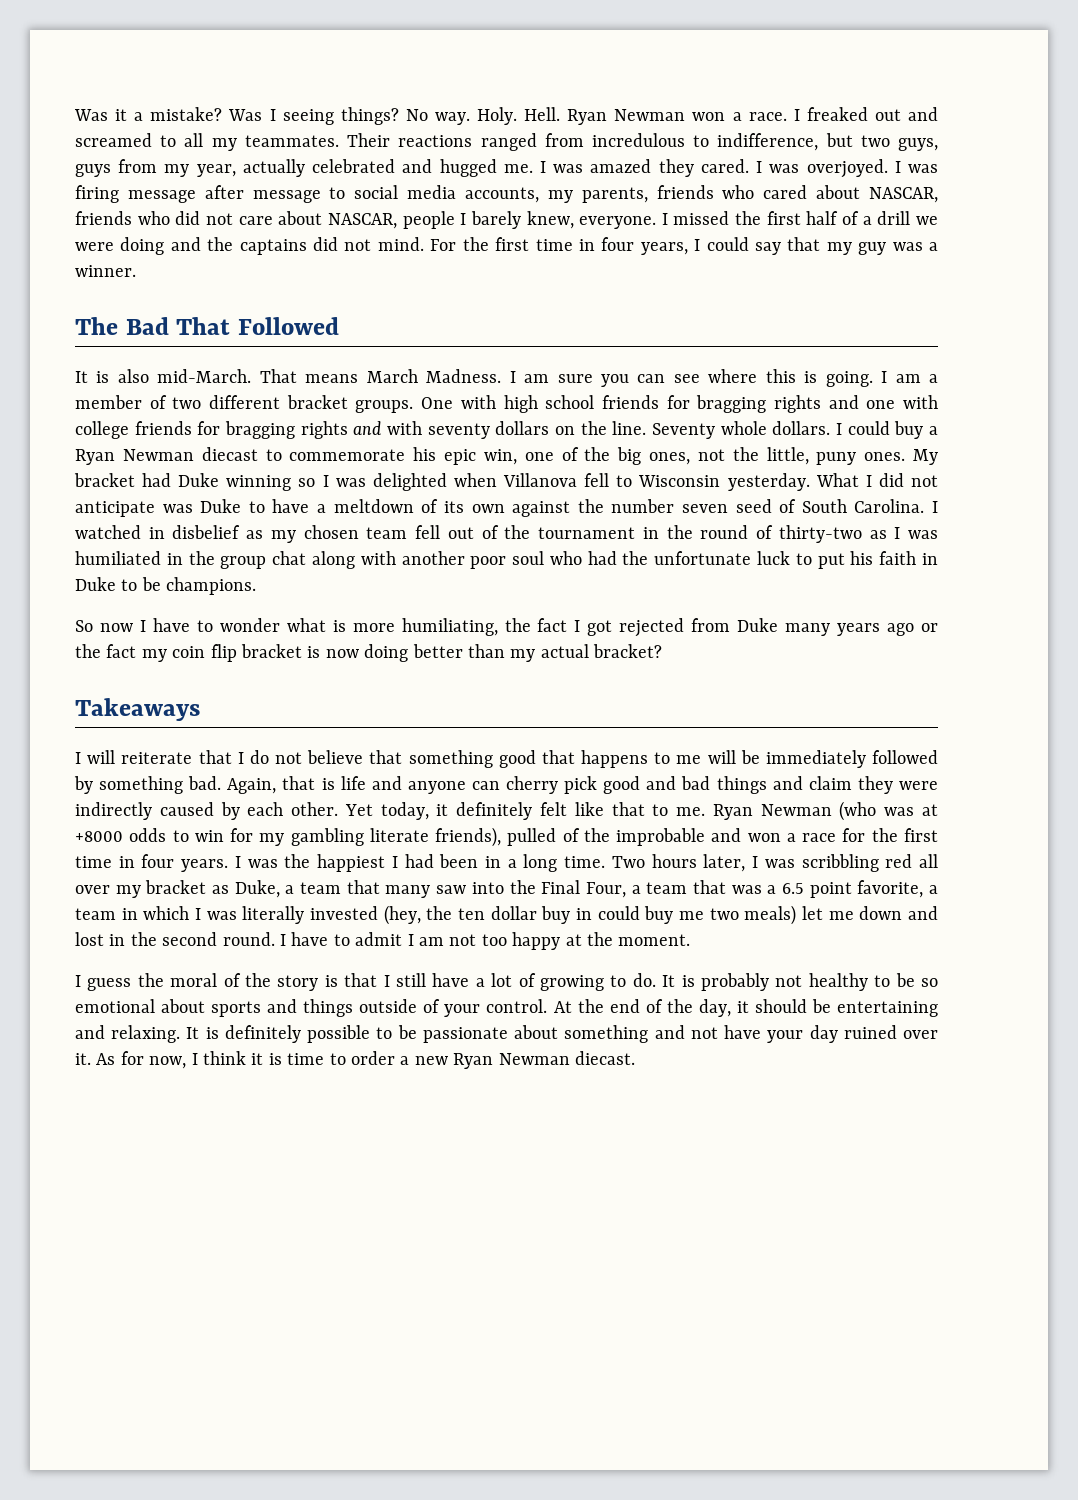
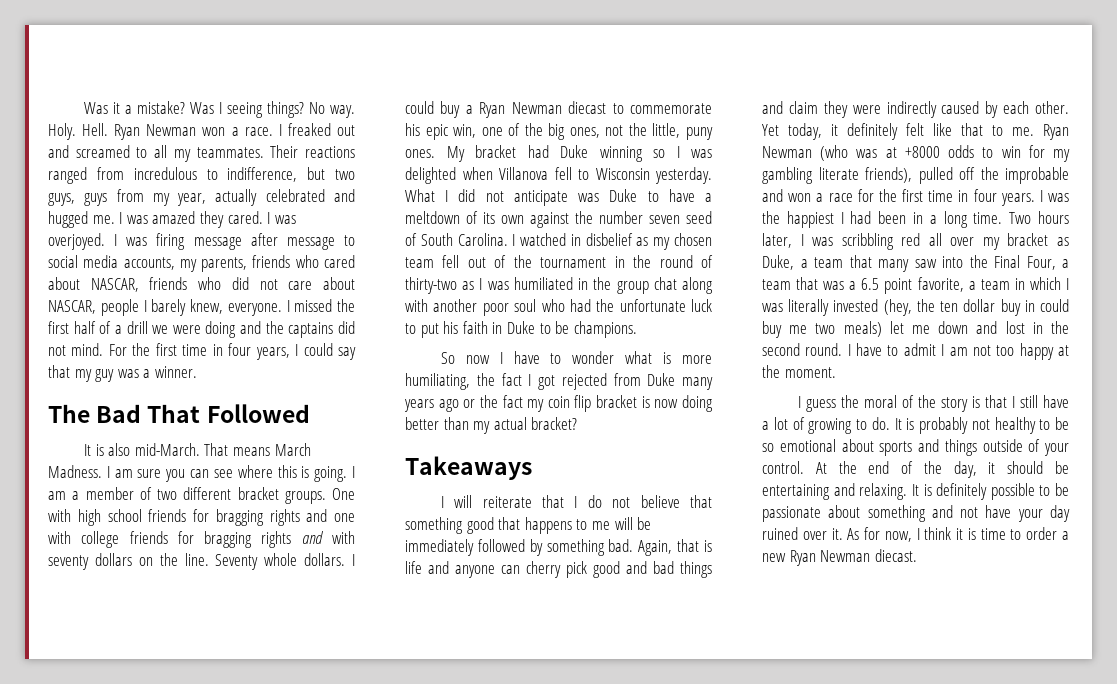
[562,828,580,842] of -> [959,167,975,180] off

